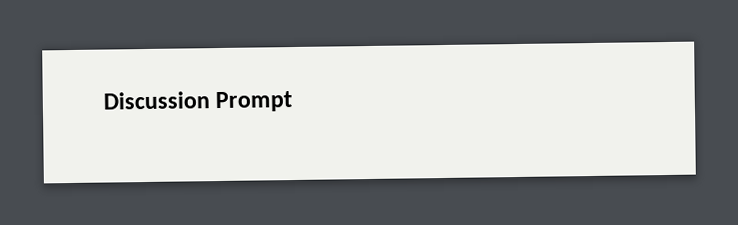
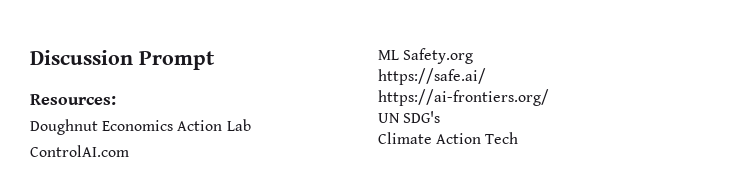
(293, 102) none -> [30,94,116,105] [30,119,251,135] [30,145,129,157] [378,48,474,64] [378,68,486,85] [378,89,549,106] [378,111,441,123] [378,132,519,144] // Resources: // Doughnut Economics Action Lab // ControlAI.com // ML Safety.org // https://safe.ai/ // https://ai-frontiers.org/ // UN SDG's // Climate Action Tech

